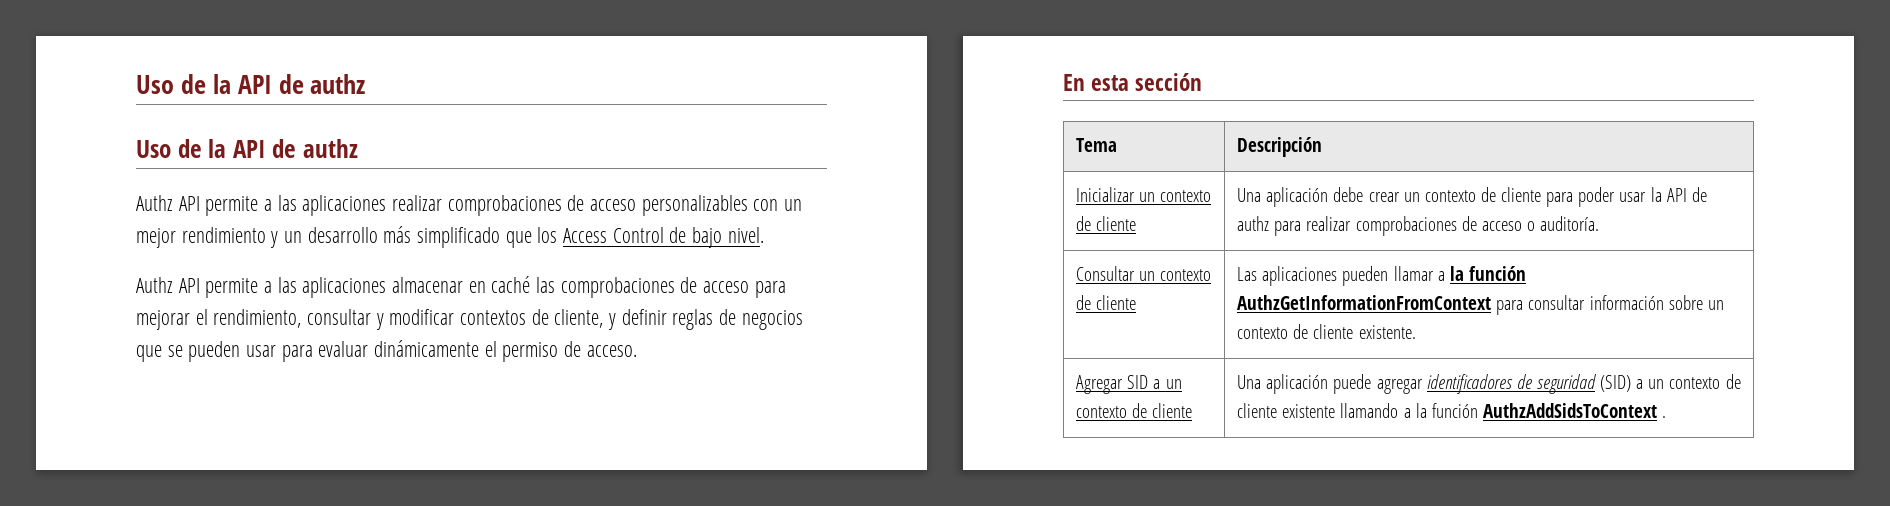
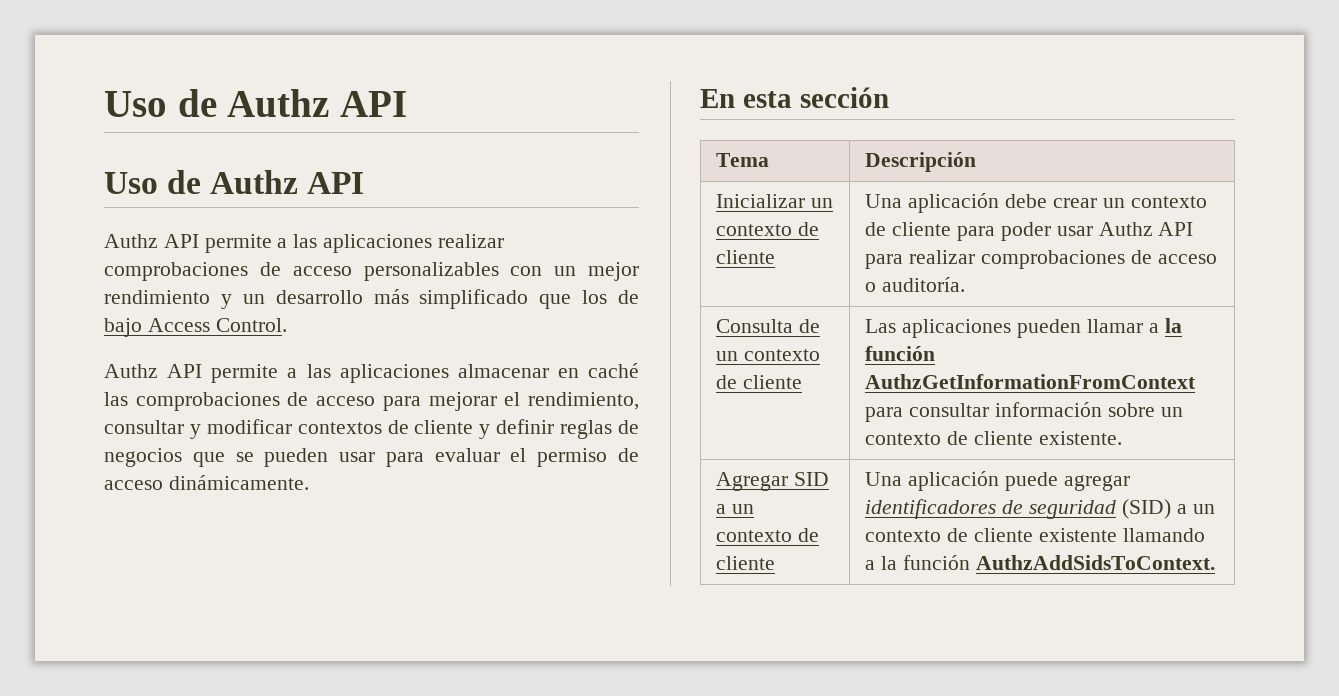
[136,74,366,94] [136,139,359,158] Uso de la API de authz // Uso de la API de authz -> [104,89,407,117] [104,170,365,194] Uso de Authz API // Uso de Authz API
[563,227,764,248] Access Control de bajo nivel. -> [618,290,639,304] [104,318,287,337] de bajo Access Control.
[554,309,604,328] cliente, -> [414,420,474,434] cliente
[374,340,480,357] dinámicamente -> (500, 455) none
[586,345,637,357] acceso. -> [104,475,309,490] acceso dinámicamente.
[1650,187,1707,202] [1237,216,1270,231] la API de authz -> [1098,222,1194,236] Authz API
[1076,266,1136,281] Consultar -> [716,319,821,333] Consulta de
[1482,403,1667,418] AuthzAddSidsToContext . -> [975,555,1215,570] AuthzAddSidsToContext.

